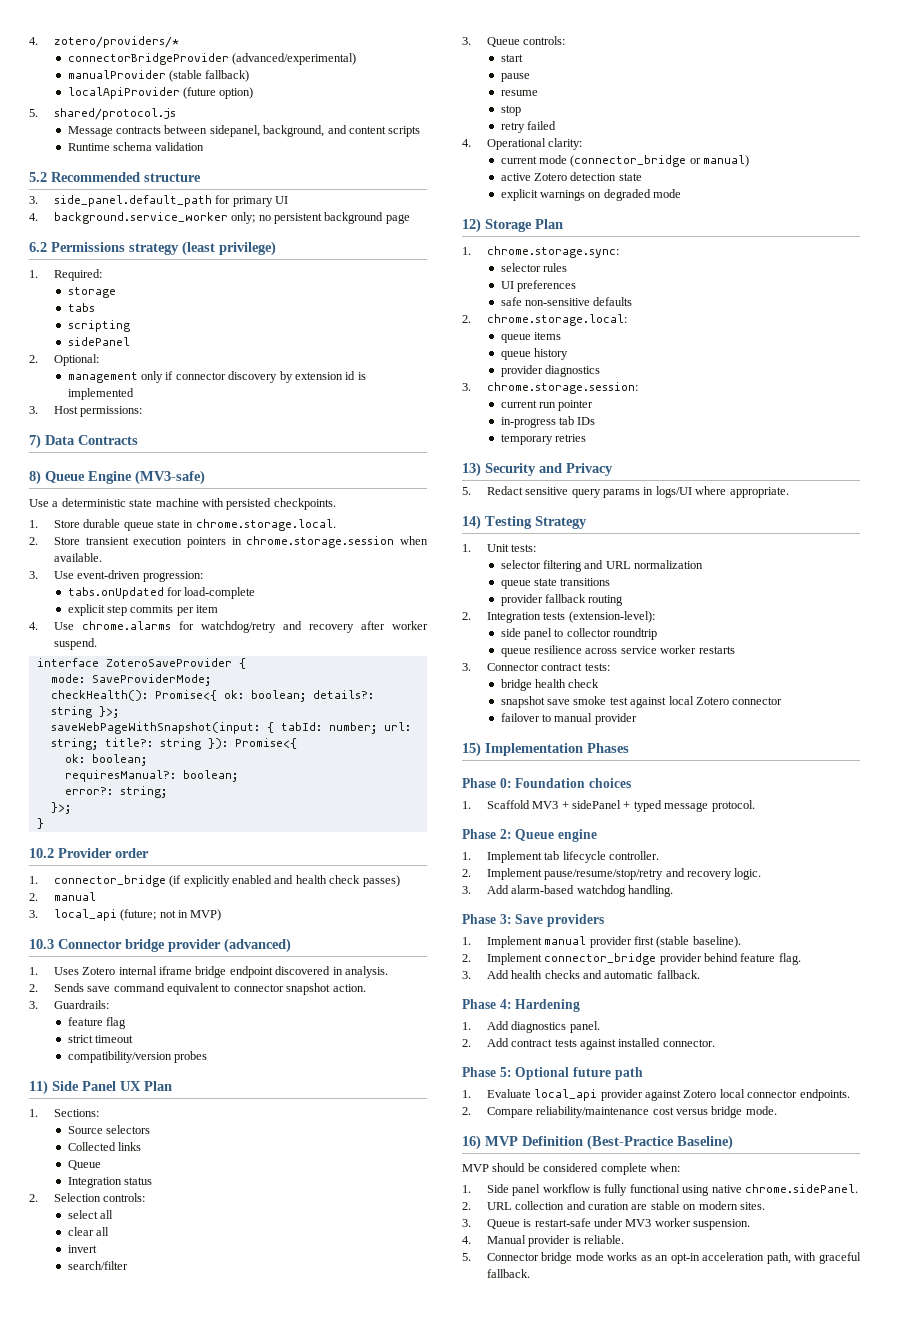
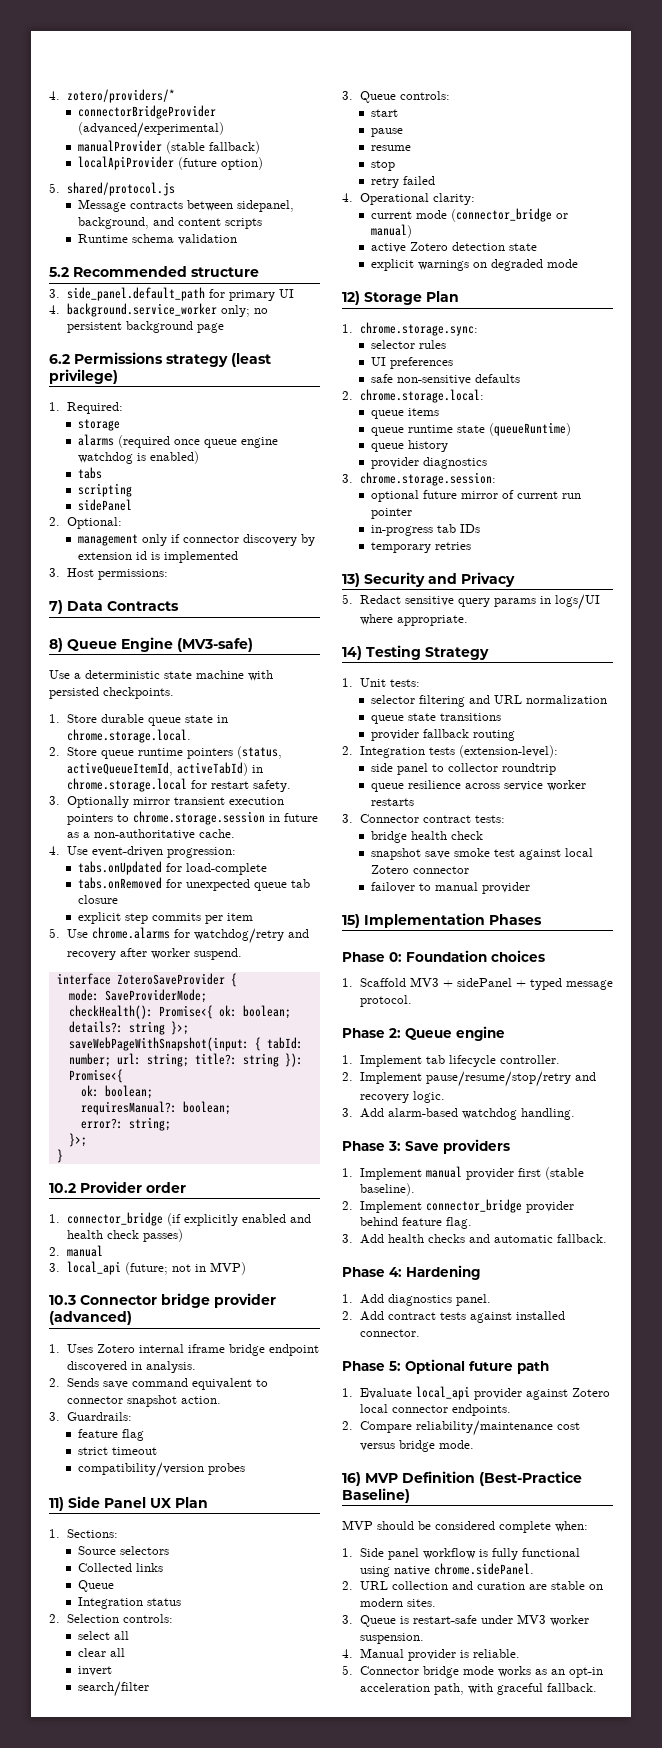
(116, 292) none -> [78,434,279,448] [78,451,200,464] // alarms (required once queue engine watchdog is enabled)
[85,536,428,548] [53,553,102,562] [29,571,38,579] transient execution pointers in chrome.storage.session when available. // 3. -> [100,746,282,759] [66,762,263,776] [66,778,291,792] [49,796,284,808] [66,811,318,825] [66,829,235,840] [49,846,60,855] queue runtime pointers (status, activeQueueItemId, activeTabId) in chrome.storage.local for restart safety. // 3. Optionally mirror transient execution pointers to chrome.storage.session in future as a non-authoritative cache. // 4.
(256, 593) none -> [78,877,311,891] [78,895,119,904] // tabs.onRemoved for unexpected queue tab closure
[29,622,38,630] 4. -> [49,928,60,938] 5.
(562, 336) none -> [371,422,572,436] // queue runtime state (queueRuntime)
(638, 388) none -> [371,490,515,502] optional future mirror of

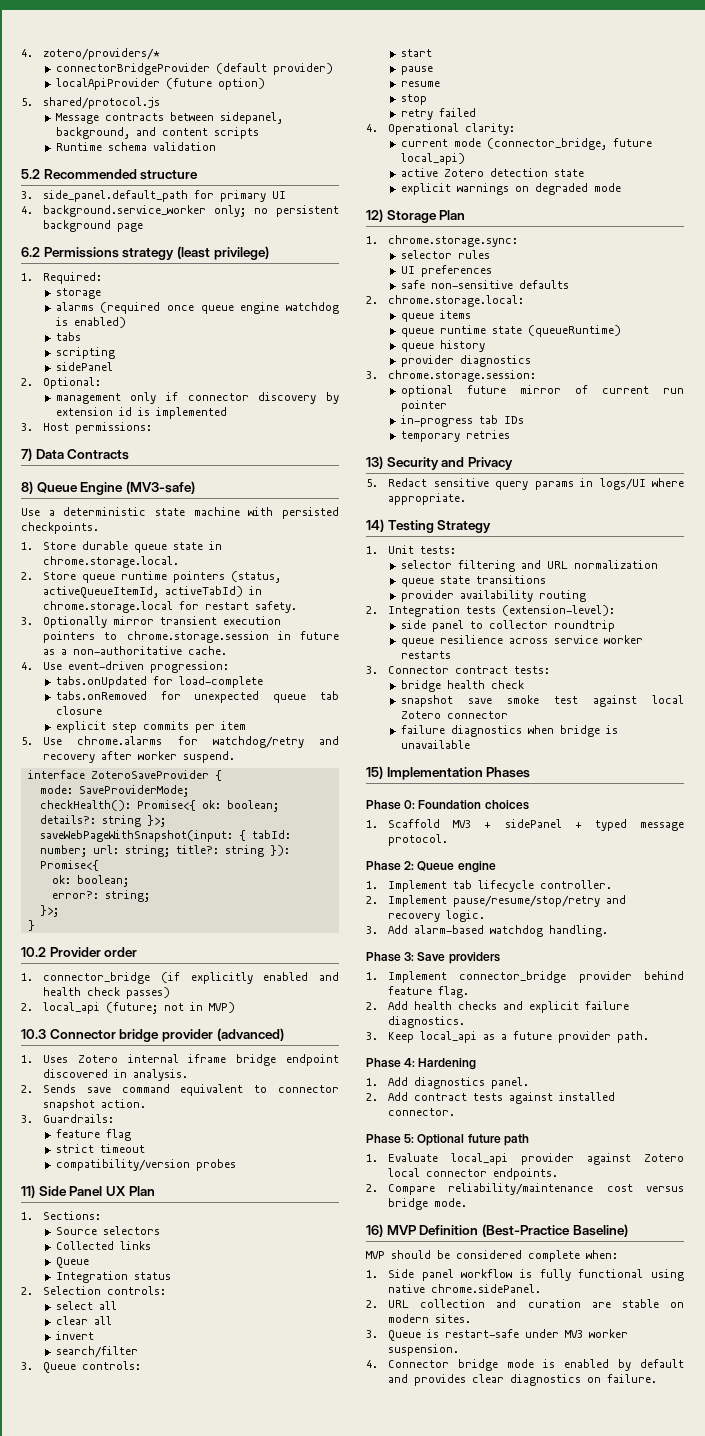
[78,122,225,138] [78,140,261,154] (advanced/experimental) // manualProvider (stable fallback) -> [215,63,333,75] (default provider)
[80,1101,231,1115] // requiresManual?: boolean; -> (129, 881) none
[66,1245,103,1257] [49,1263,60,1272] manual // 3. -> (33, 1007) none
[451,208,569,222] [371,224,413,238] (connector_bridge or manual) -> [486,138,652,150] [400,153,465,165] (connector_bridge, future local_api)
[423,729,470,738] fallback -> [459,590,533,602] availability
[371,882,531,894] failover to manual provider -> [400,725,618,737] [400,740,470,749] failure diagnostics when bridge is unavailable
[425,1166,584,1180] [359,1183,415,1196] [342,1201,422,1213] manual provider first (stable baseline). // 2. Implement -> (448, 977) none
[342,1234,353,1243] 3. -> [366,1002,378,1010] 2.
[493,1234,607,1243] automatic fallback. -> [529,1001,630,1013] [388,1016,466,1028] [366,1031,650,1043] explicit failure diagnostics. // 3. Keep local_api as a future provider path.
[359,1648,520,1661] [342,1665,603,1678] [359,1683,597,1695] Manual provider is reliable. // 5. Connector bridge mode works as an opt-in acceleration path, with graceful fallback. -> [388,1359,684,1371] [388,1374,658,1386] Connector bridge mode is enabled by default and provides clear diagnostics on failure.

